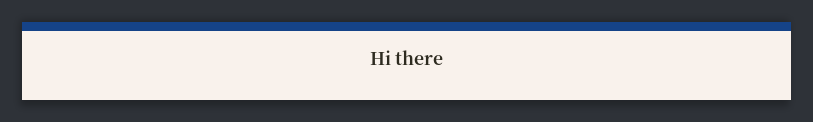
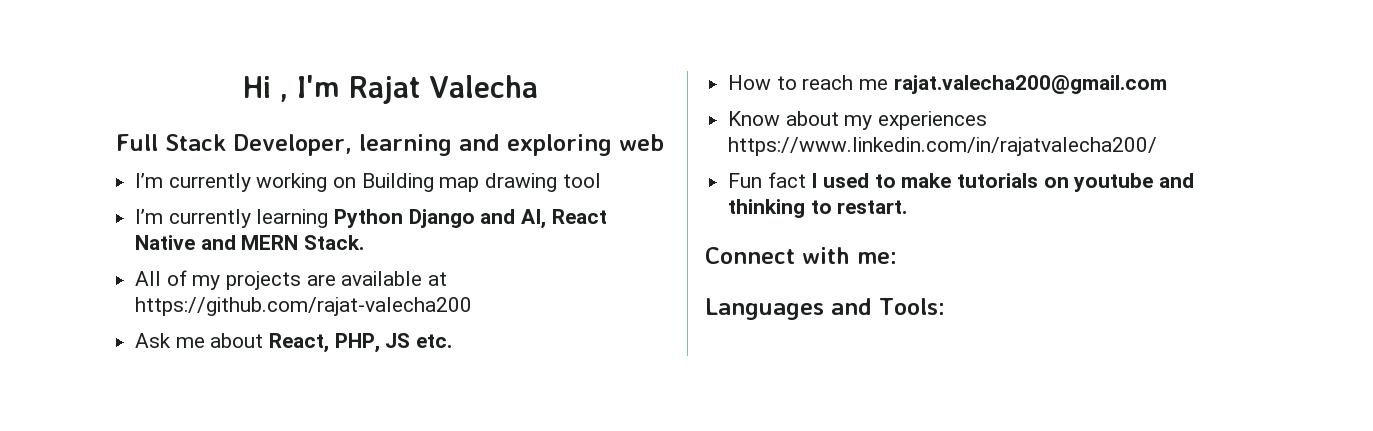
[395,50,444,65] there -> [279,75,538,104] [116,134,664,156] [135,173,601,192] [135,209,607,229] [135,235,365,250] [135,270,448,290] [135,297,473,316] [135,333,453,353] [728,75,1167,94] [728,111,988,130] [728,137,1158,156] [728,172,1195,192] [728,199,908,218] [705,247,897,264] [705,298,945,320] , I'm Rajat Valecha // Full Stack Developer, learning and exploring web // I’m currently working on Building map drawing tool // I’m currently learning Python Django and AI, React Native and MERN Stack. // All of my projects are available at https://github.com/rajat-valecha200 // Ask me about React, PHP, JS etc. // How to reach me rajat.valecha200@gmail.com // Know about my experiences https://www.linkedin.com/in/rajatvalecha200/ // Fun fact I used to make tutorials on youtube and thinking to restart. // Connect with me: // Languages and Tools:

